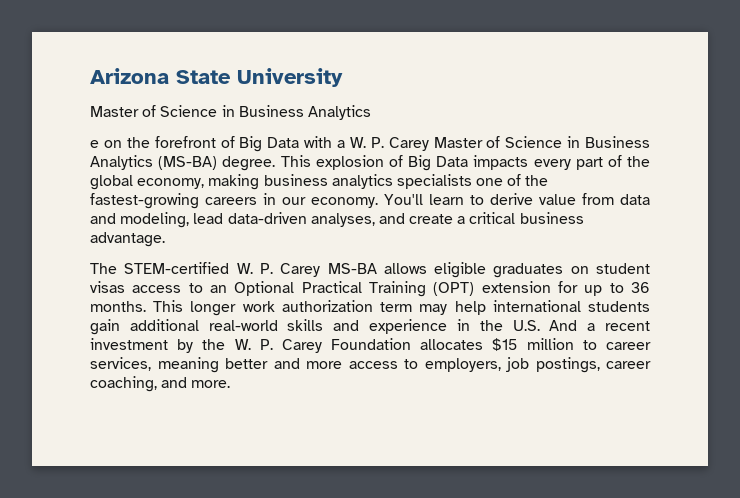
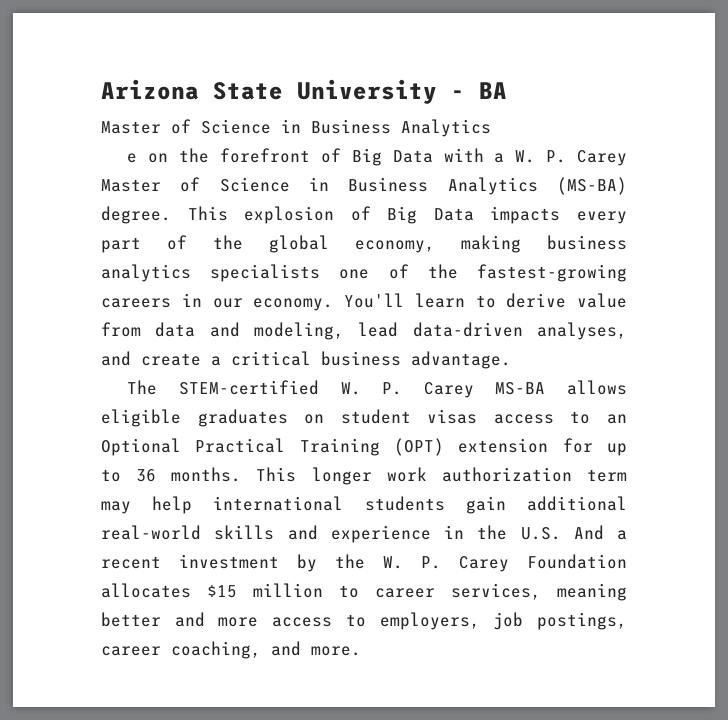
(343, 77) none -> [451,82,507,99] - BA

